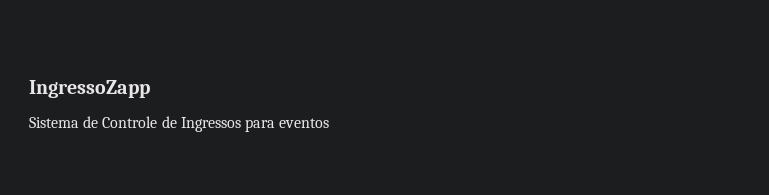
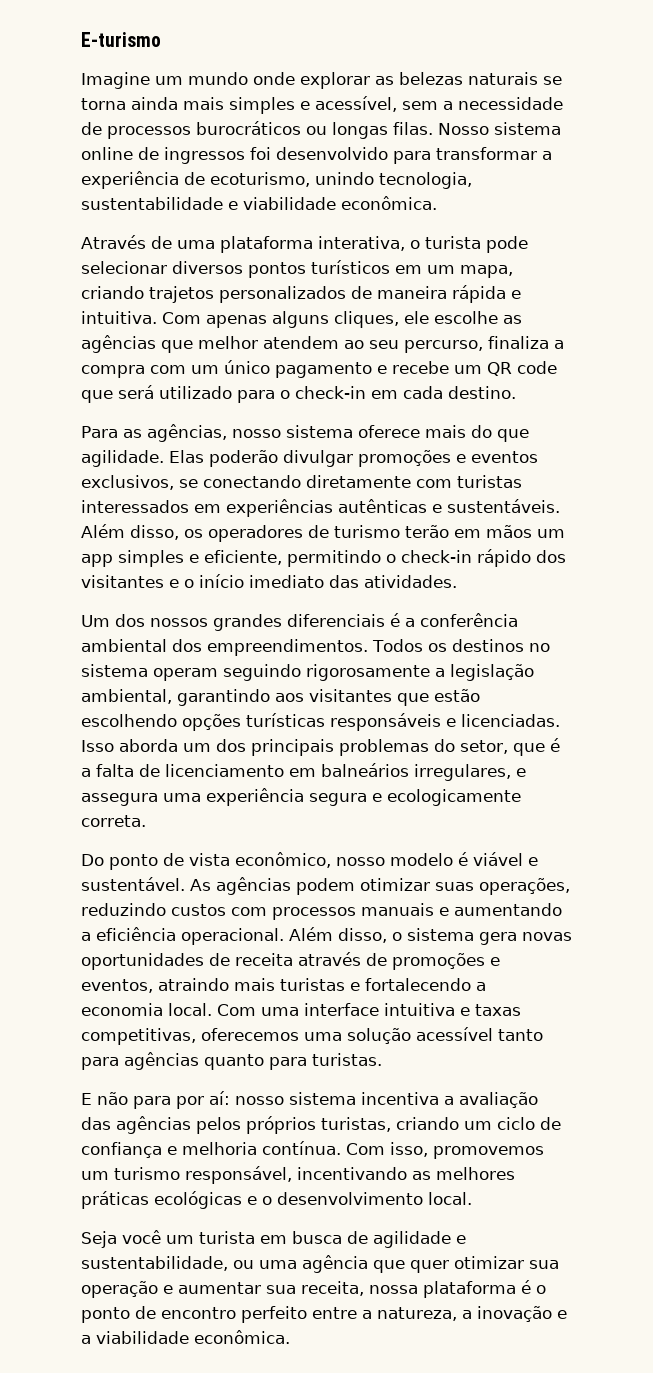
[29,80,150,98] [29,116,330,132] IngressoZapp // Sistema de Controle de Ingressos para eventos -> [81,32,161,47] [81,72,562,89] [81,96,563,114] [81,121,561,139] [81,147,552,164] [81,171,472,189] [81,196,437,210] [81,235,528,253] [81,260,513,278] [81,285,521,303] [81,311,522,328] [81,335,564,353] [81,360,557,378] [81,385,516,403] [81,424,529,442] [81,450,538,467] [81,475,522,490] [81,499,560,517] [81,524,565,542] [81,549,566,567] [81,574,457,588] [81,613,518,631] [81,639,550,656] [81,664,534,681] [81,689,480,706] [81,713,560,731] [81,738,560,756] [81,763,526,781] [81,788,521,806] [81,815,146,827] [81,852,538,870] [81,877,570,895] [81,903,562,920] [81,927,572,945] [81,952,500,970] [81,978,486,993] [81,1003,521,1016] [81,1027,543,1045] [81,1052,382,1070] [81,1091,538,1109] [81,1116,561,1134] [81,1141,544,1159] [81,1166,515,1184] [81,1191,472,1209] [81,1230,466,1248] [81,1255,559,1273] [81,1280,546,1298] [81,1306,567,1323] [81,1330,290,1344] E-turismo // Imagine um mundo onde explorar as belezas naturais se torna ainda mais simples e acessível, sem a necessidade de processos burocráticos ou longas filas. Nosso sistema online de ingressos foi desenvolvido para transformar a experiência de ecoturismo, unindo tecnologia, sustentabilidade e viabilidade econômica. // Através de uma plataforma interativa, o turista pode selecionar diversos pontos turísticos em um mapa, criando trajetos personalizados de maneira rápida e intuitiva. Com apenas alguns cliques, ele escolhe as agências que melhor atendem ao seu percurso, finaliza a compra com um único pagamento e recebe um QR code que será utilizado para o check-in em cada destino. // Para as agências, nosso sistema oferece mais do que agilidade. Elas poderão divulgar promoções e eventos exclusivos, se conectando diretamente com turistas interessados em experiências autênticas e sustentáveis. Além disso, os operadores de turismo terão em mãos um app simples e eficiente, permitindo o check-in rápido dos visitantes e o início imediato das atividades. // Um dos nossos grandes diferenciais é a conferência ambiental dos empreendimentos. Todos os destinos no sistema operam seguindo rigorosamente a legislação ambiental, garantindo aos visitantes que estão escolhendo opções turísticas responsáveis e licenciadas. Isso aborda um dos principais problemas do setor, que é a falta de licenciamento em balneários irregulares, e assegura uma experiência segura e ecologicamente correta. // Do ponto de vista econômico, nosso modelo é viável e sustentável. As agências podem otimizar suas operações, reduzindo custos com processos manuais e aumentando a eficiência operacional. Além disso, o sistema gera novas oportunidades de receita através de promoções e eventos, atraindo mais turistas e fortalecendo a economia local. Com uma interface intuitiva e taxas competitivas, oferecemos uma solução acessível tanto para agências quanto para turistas. // E não para por aí: nosso sistema incentiva a avaliação das agências pelos próprios turistas, criando um ciclo de confiança e melhoria contínua. Com isso, promovemos um turismo responsável, incentivando as melhores práticas ecológicas e o desenvolvimento local. // Seja você um turista em busca de agilidade e sustentabilidade, ou uma agência que quer otimizar sua operação e aumentar sua receita, nossa plataforma é o ponto de encontro perfeito entre a natureza, a inovação e a viabilidade econômica.

